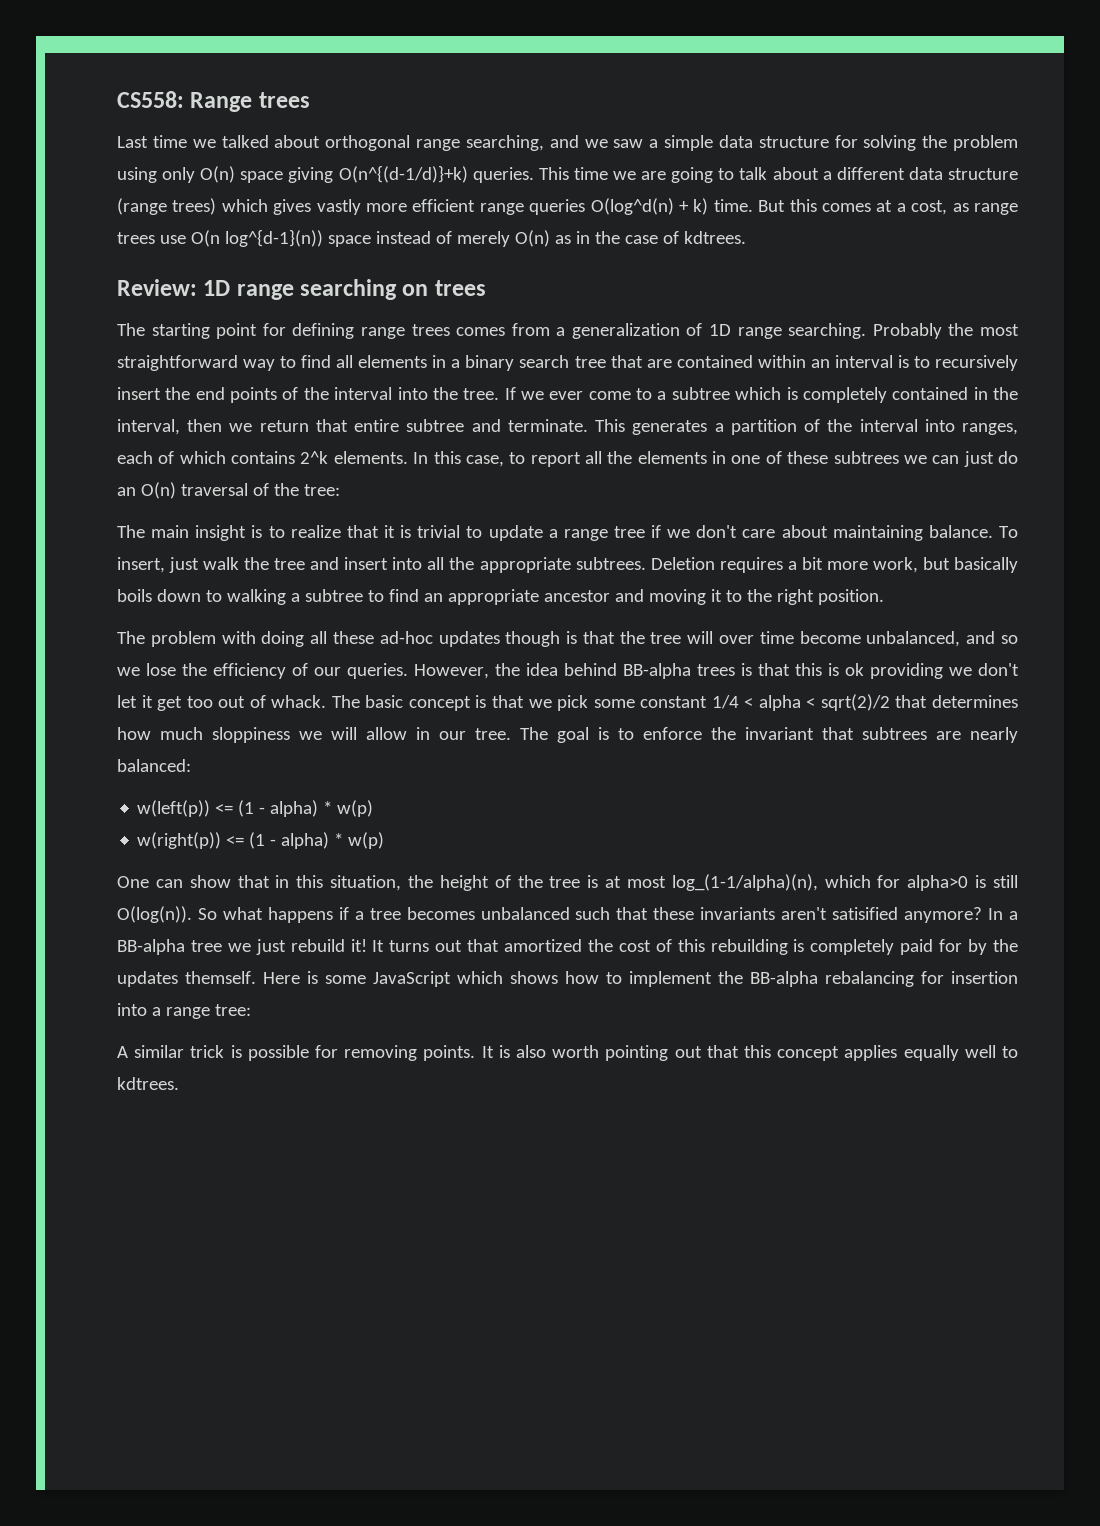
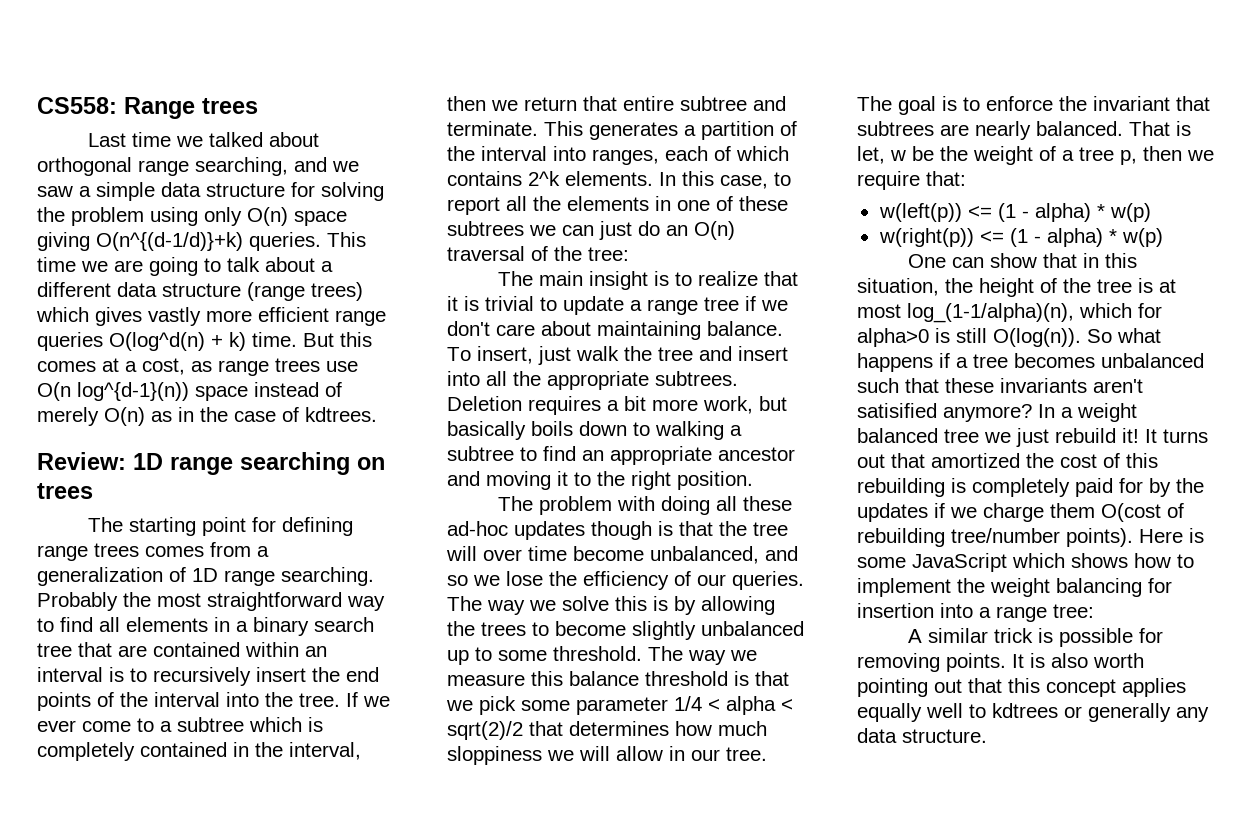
[414,663,1019,679] [117,695,471,711] However, the idea behind BB-alpha trees is that this is ok providing we don't let it get too out of whack. The basic concept -> [447,596,775,615] [447,621,804,640] [447,646,757,665] [447,671,728,686] The way we solve this is by allowing the trees to become slightly unbalanced up to some threshold. The way we measure this balance threshold
[640,696,708,708] constant -> [576,697,668,715] parameter
[117,759,191,772] balanced: -> [1036,121,1191,136] [857,146,1214,165] [857,171,966,190] balanced. That is let, w be the weight of a tree p, then we require that:
[117,939,185,955] BB-alpha -> [1077,403,1137,422] [857,428,938,443] weight balanced
[185,971,256,984] themself. -> [934,503,1184,522] [857,528,1133,547] if we charge them O(cost of rebuilding tree/number points).
[750,971,914,987] BB-alpha rebalancing -> [990,578,1142,597] weight balancing
[117,1077,179,1090] kdtrees. -> [992,703,1209,722] [857,728,987,743] kdtrees or generally any data structure.

